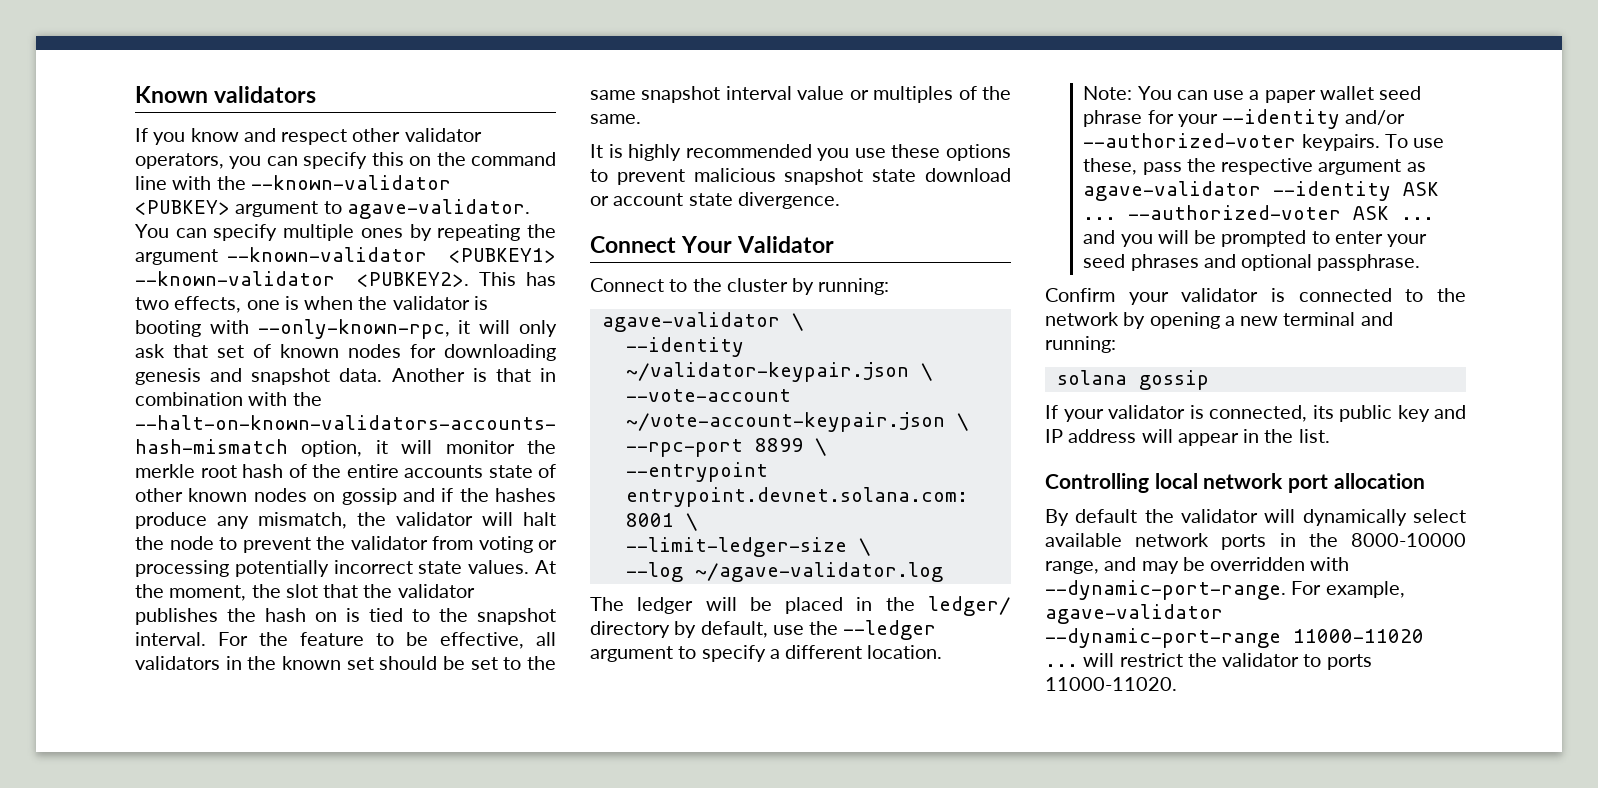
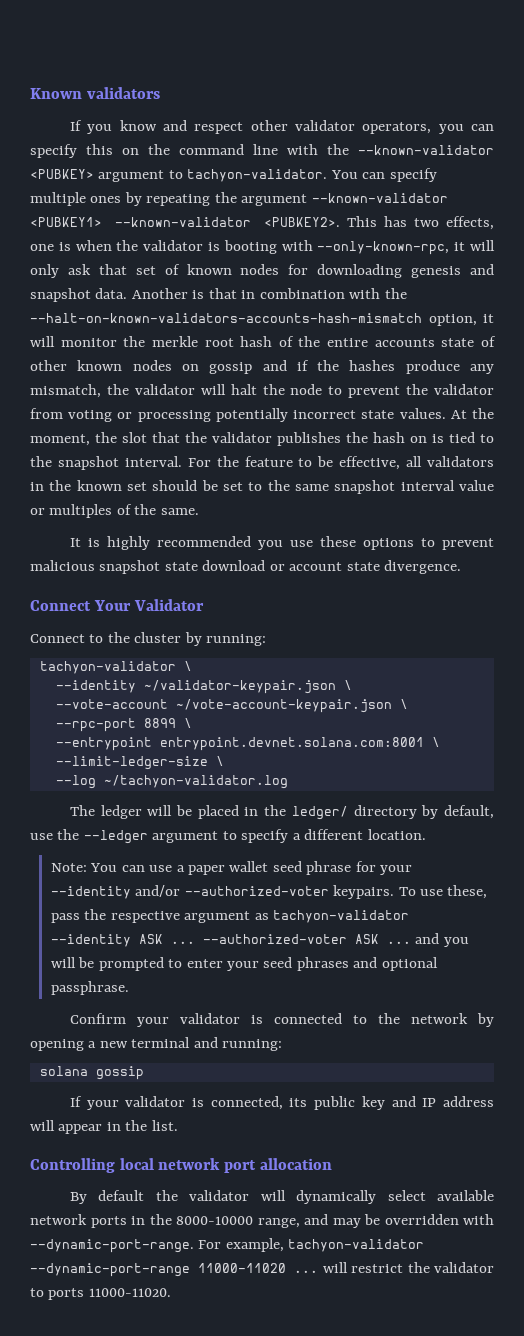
[346,199,530,219] agave-validator. -> [187,169,328,182] tachyon-validator.
[601,312,780,332] agave-validator -> [39,661,176,674] tachyon-validator
[694,562,943,582] ~/agave-validator.log -> [103,775,288,789] ~/tachyon-validator.log
[1083,181,1262,201] agave-validator -> [273,910,410,923] tachyon-validator
[1045,604,1223,624] agave-validator -> [288,1239,425,1252] tachyon-validator

